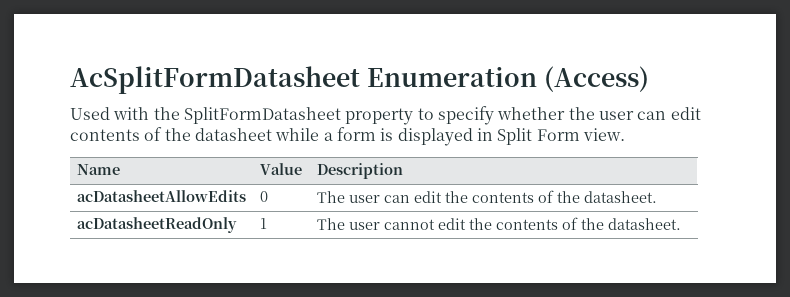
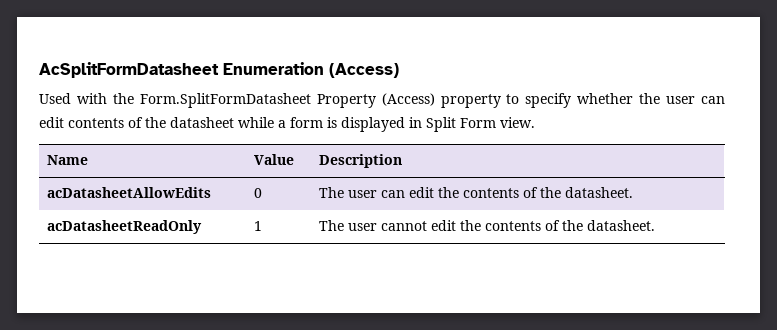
[183,107,341,124] SplitFormDatasheet -> [139,93,435,108] Form.SplitFormDatasheet Property (Access)

